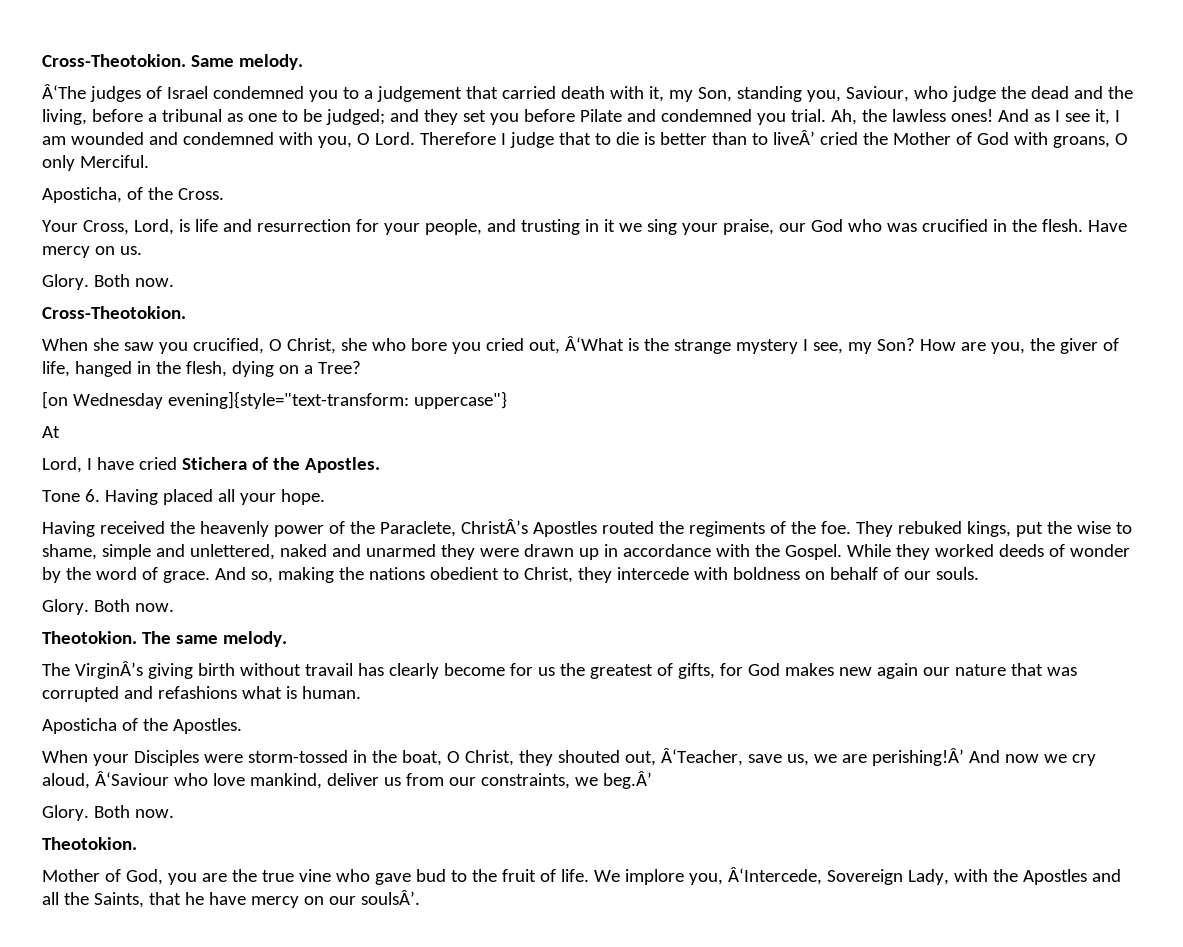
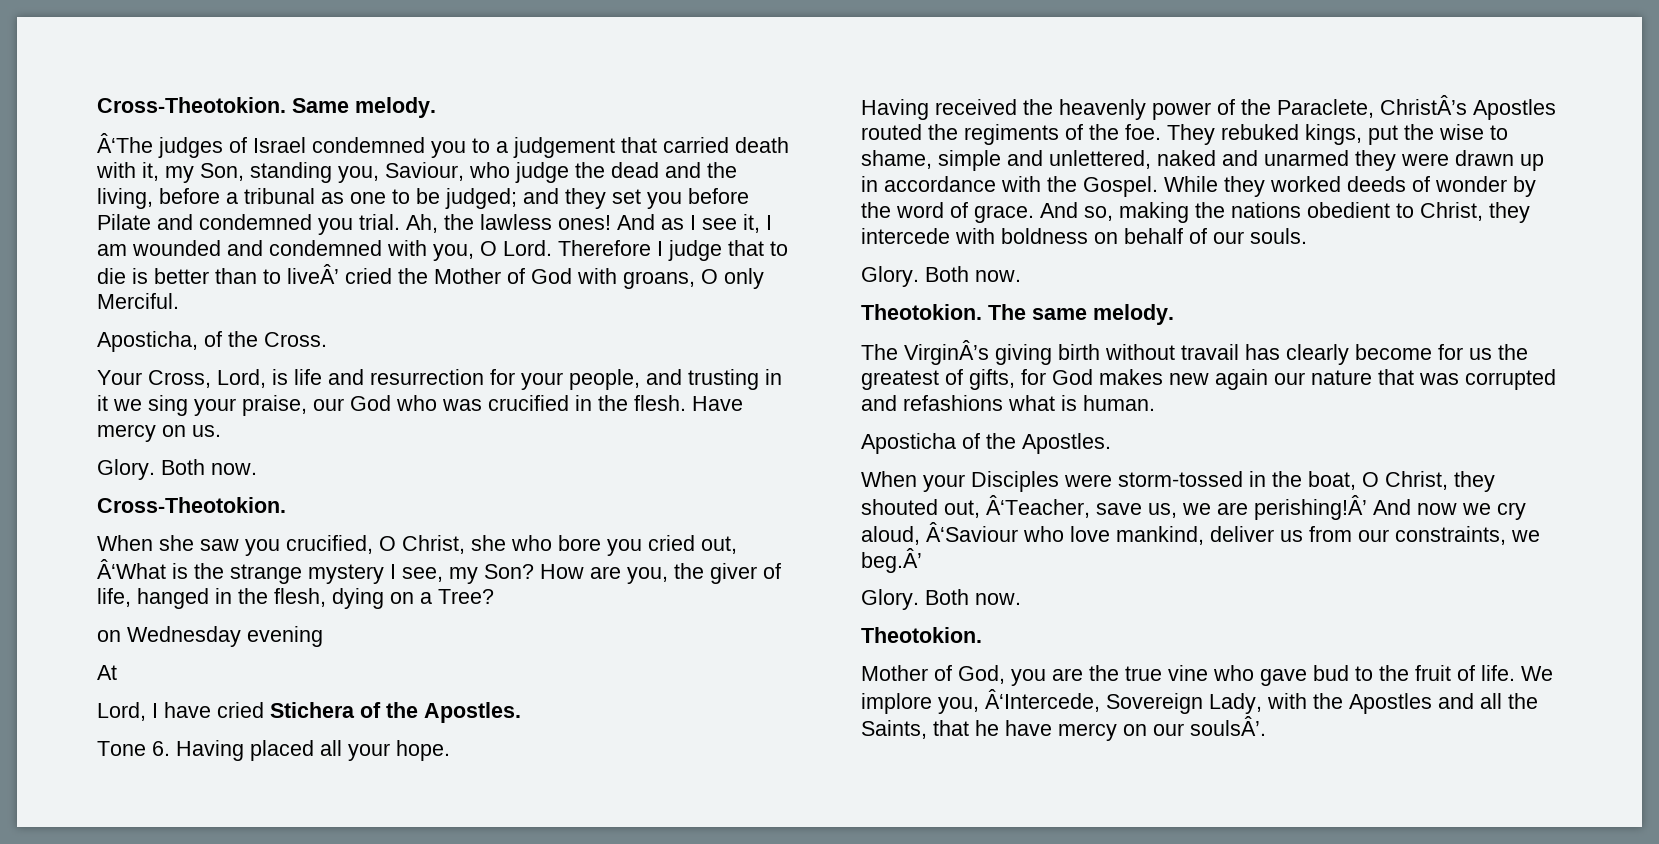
[42,391,507,409] [on Wednesday evening]{style="text-transform: uppercase"} -> [97,626,323,647] on Wednesday evening

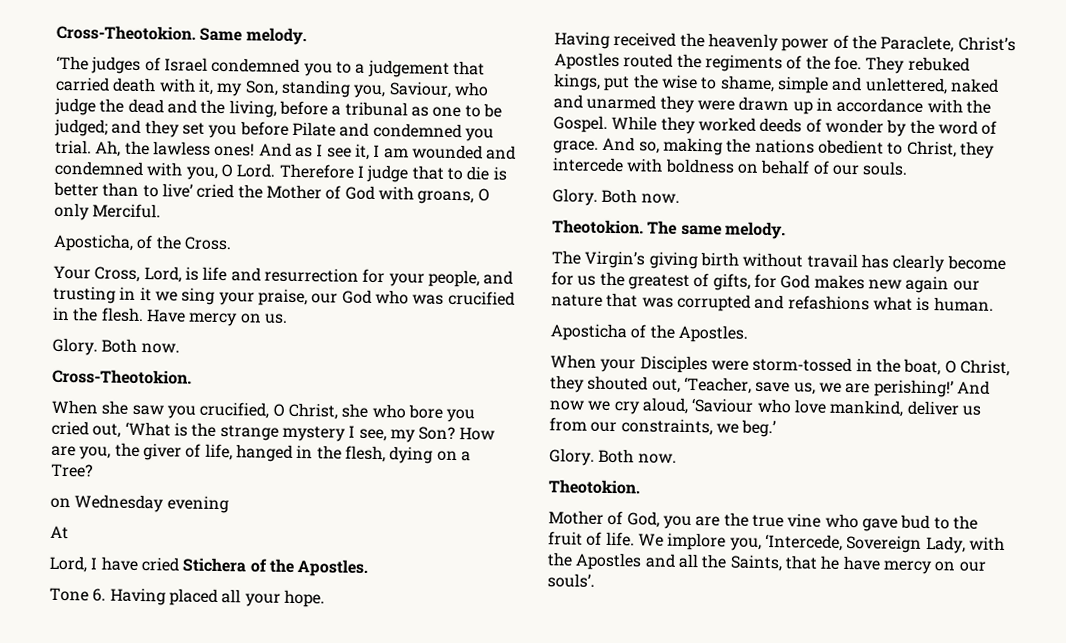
[97,133,153,153] Â‘The -> [56,55,89,71] ‘The
[287,264,339,284] liveÂ’ -> [161,183,193,198] live’
[97,559,166,579] Â‘What -> [124,421,171,437] ‘What
[1380,95,1467,115] ChristÂ’s -> [957,36,1016,52] Christ’s
[904,340,989,365] VirginÂ’s -> [584,250,646,269] Virgin’s
[986,495,1090,518] Â‘Teacher, -> [683,376,752,394] ‘Teacher,
[1254,495,1367,520] perishing!Â’ -> [873,379,954,398] perishing!’
[926,522,1018,542] Â‘Saviour -> [691,398,755,413] ‘Saviour
[861,548,922,573] beg.Â’ -> [741,419,777,438] beg.’
[985,689,1100,712] Â‘Intercede, -> [764,533,843,551] ‘Intercede,
[1190,716,1266,736] soulsÂ’. -> [547,573,595,588] souls’.

